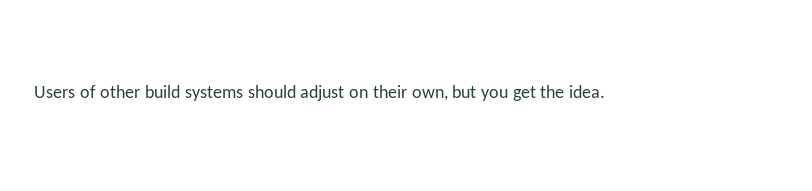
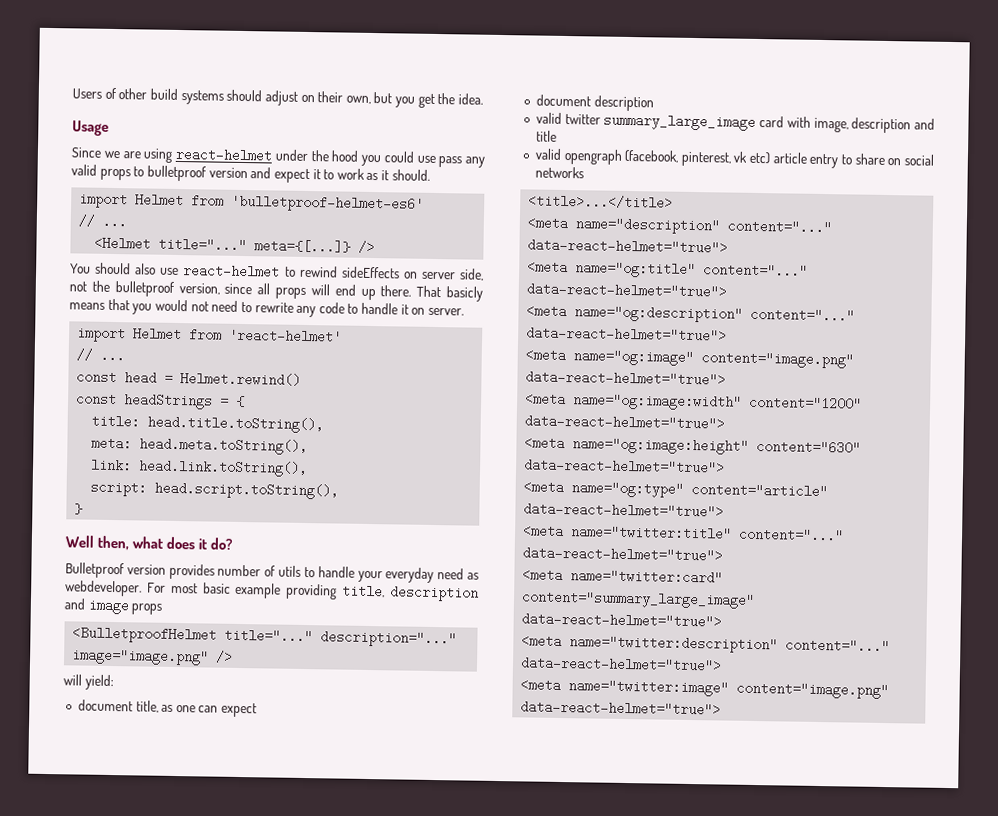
(606, 91) none -> [72,120,109,136] [71,147,485,168] [71,164,430,184] [79,193,425,213] [78,214,128,229] [94,236,376,255] [70,262,484,281] [69,280,483,302] [69,298,465,318] [76,327,343,344] [76,348,126,363] [76,370,302,387] [75,392,246,410] [91,414,325,434] [91,436,309,456] [90,458,309,478] [90,480,340,500] [74,503,84,515] [65,535,234,551] [65,562,479,584] [65,580,479,602] [64,598,163,615] [72,626,458,648] [71,648,234,666] [63,674,114,691] [77,699,258,718] [535,94,654,112] [535,112,935,134] [535,130,557,142] [534,148,934,169] [534,166,584,179] [528,194,674,210] [527,216,833,235] [527,238,729,255] [527,260,809,279] [526,282,728,299] [526,304,856,323] [526,326,728,343] [525,348,855,369] [525,370,727,387] [525,392,863,411] [524,414,726,431] [524,436,862,455] [524,458,726,475] [523,480,829,499] [523,502,725,519] [522,524,845,543] [522,546,724,563] [522,568,724,585] [521,590,756,609] [521,612,723,629] [521,634,891,654] [520,656,723,673] [520,678,890,700] [520,700,722,717] // Usage // Since we are using react-helmet under the hood you could use pass any valid props to bulletproof version and expect it to work as it should. // import Helmet from 'bulletproof-helmet-es6' // // ... // <Helmet title="..." meta={[...]} /> // You should also use react-helmet to rewind sideEffects on server side, not the bulletproof version, since all props will end up there. That basicly means that you would not need to rewrite any code to handle it on server. // import Helmet from 'react-helmet' // // ... // const head = Helmet.rewind() // const headStrings = { // title: head.title.toString(), // meta: head.meta.toString(), // link: head.link.toString(), // script: head.script.toString(), // } // Well then, what does it do? // Bulletproof version provides number of utils to handle your everyday need as webdeveloper. For most basic example providing title, description and image props // <BulletproofHelmet title="..." description="..." image="image.png" /> // will yield: // document title, as one can expect // document description // valid twitter summary_large_image card with image, description and title // valid opengraph (facebook, pinterest, vk etc) article entry to share on social networks // <title>...</title> // <meta name="description" content="..." data-react-helmet="true"> // <meta name="og:title" content="..." data-react-helmet="true"> // <meta name="og:description" content="..." data-react-helmet="true"> // <meta name="og:image" content="image.png" data-react-helmet="true"> // <meta name="og:image:width" content="1200" data-react-helmet="true"> // <meta name="og:image:height" content="630" data-react-helmet="true"> // <meta name="og:type" content="article" data-react-helmet="true"> // <meta name="twitter:title" content="..." data-react-helmet="true"> // <meta name="twitter:card" content="summary_large_image" data-react-helmet="true"> // <meta name="twitter:description" content="..." data-react-helmet="true"> // <meta name="twitter:image" content="image.png" data-react-helmet="true">

